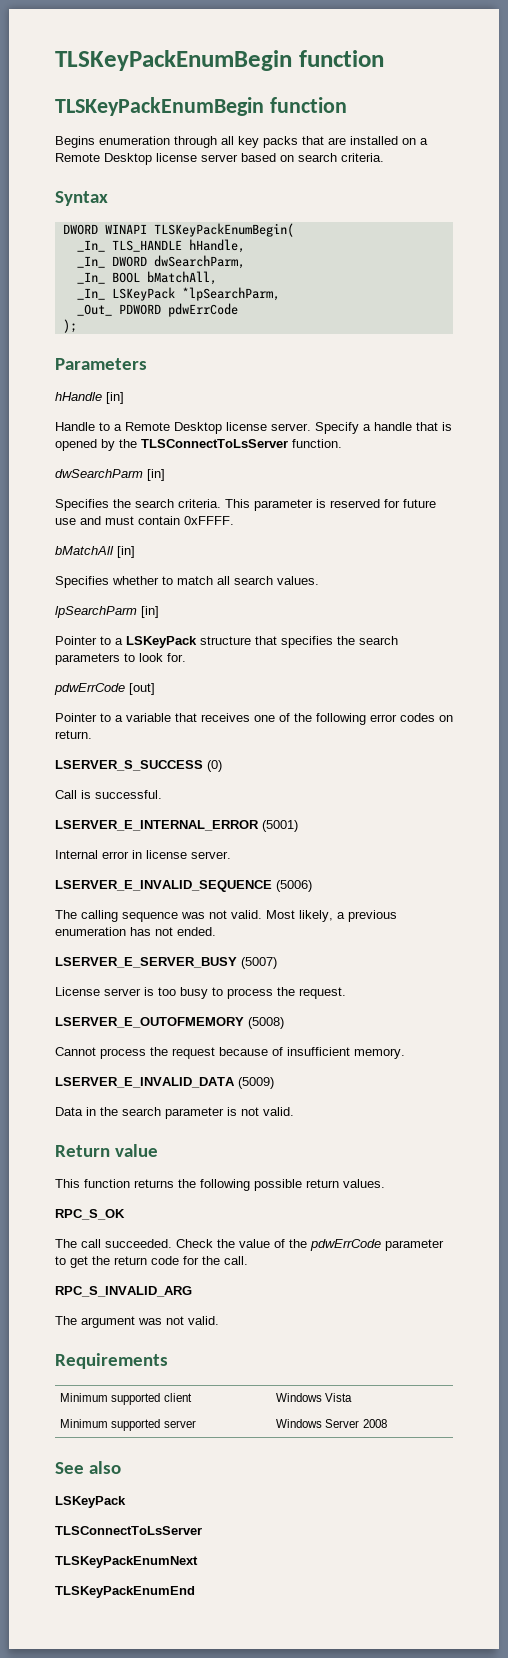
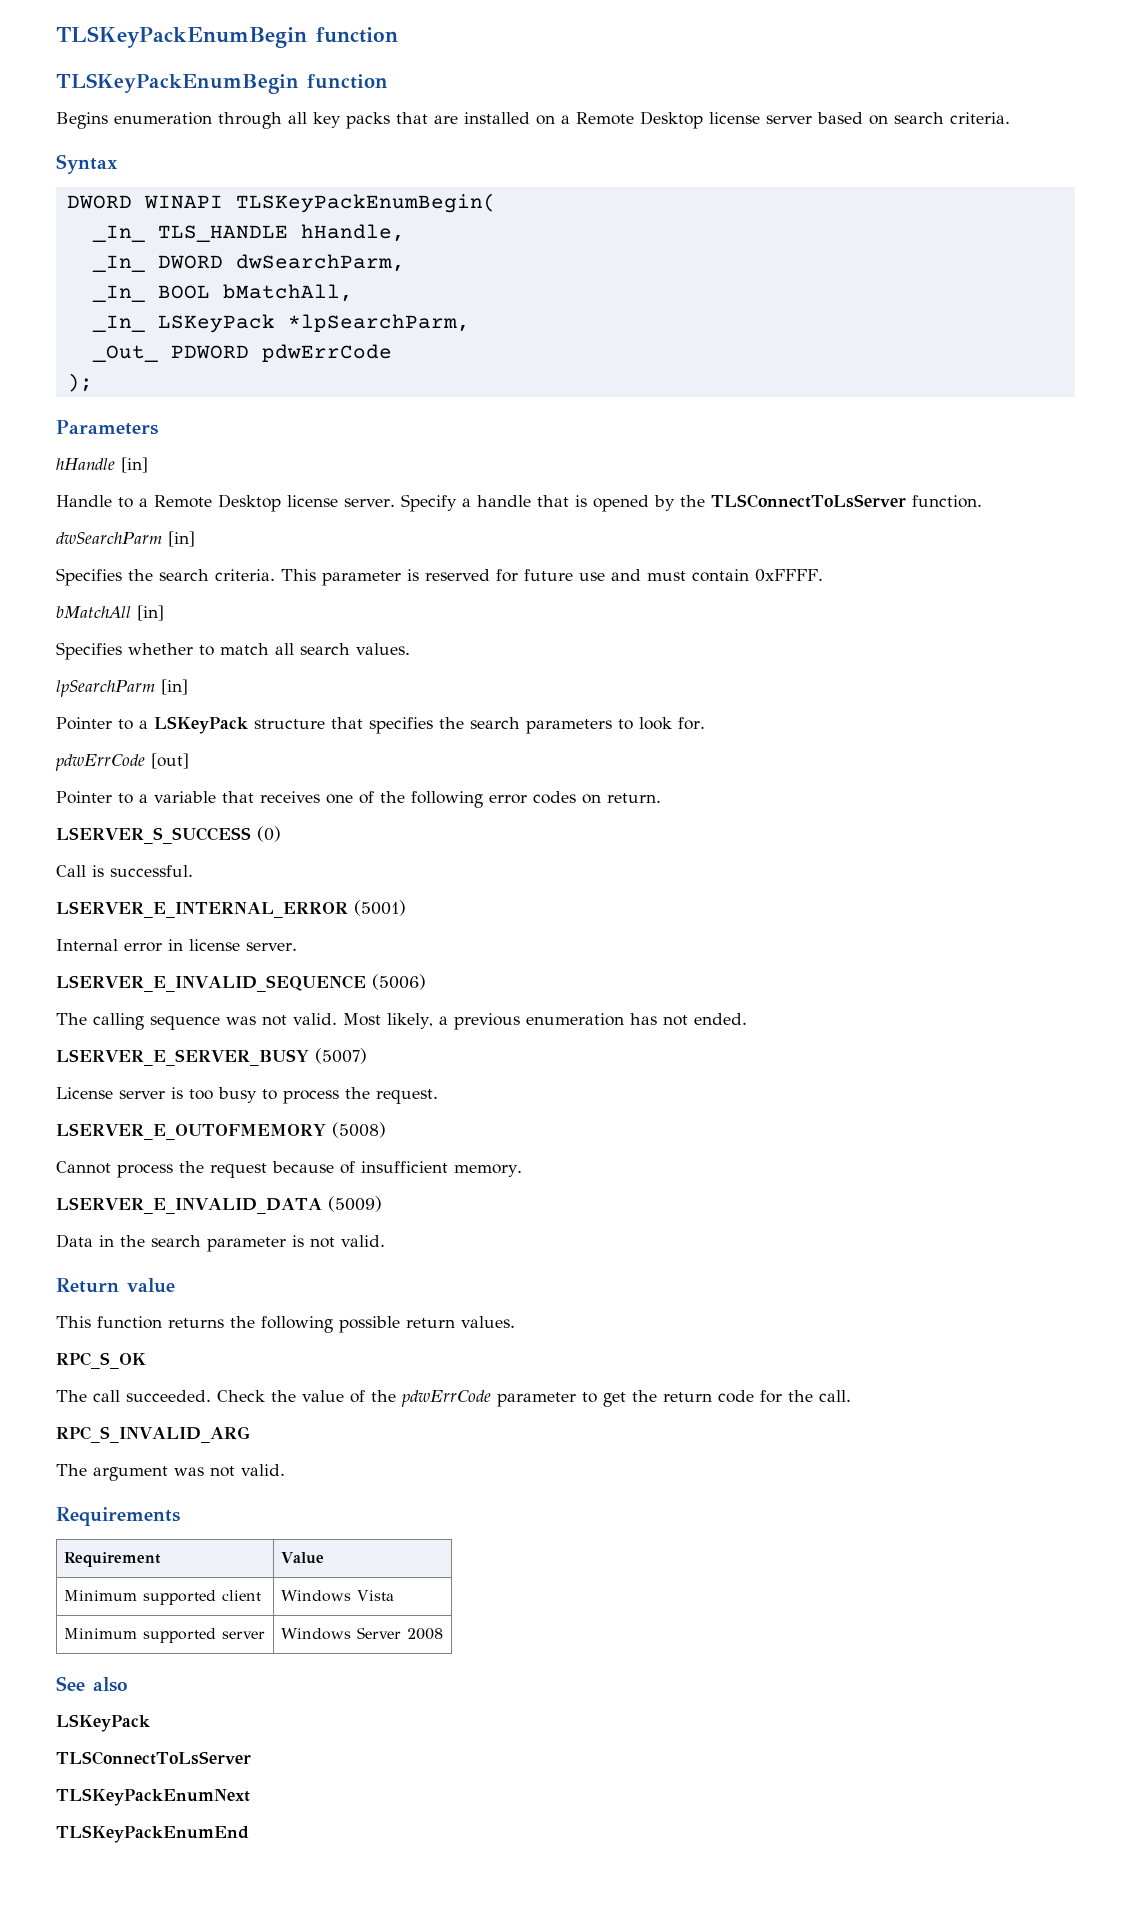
(168, 1361) none -> [63,1552,161,1567] [280,1552,324,1564] // Requirement | Value

